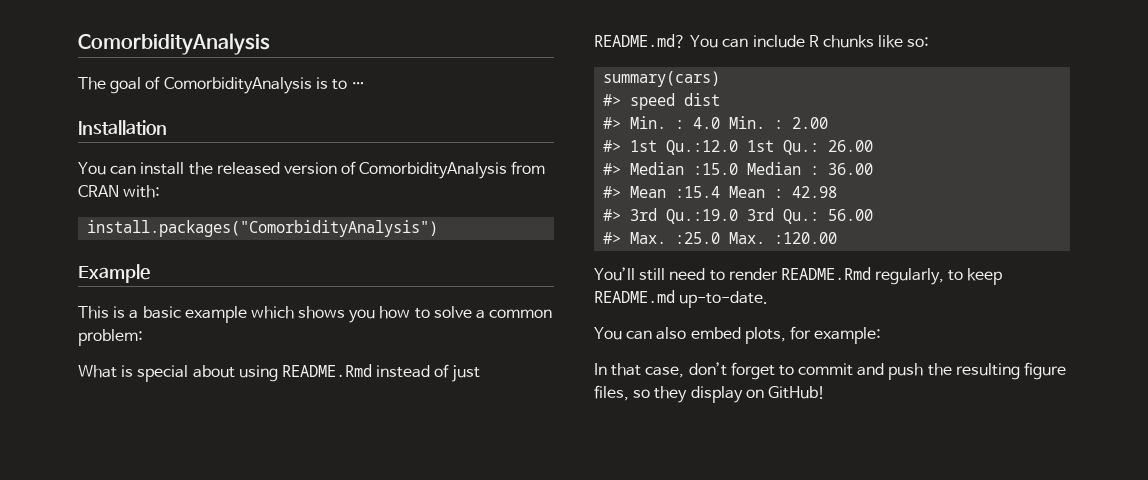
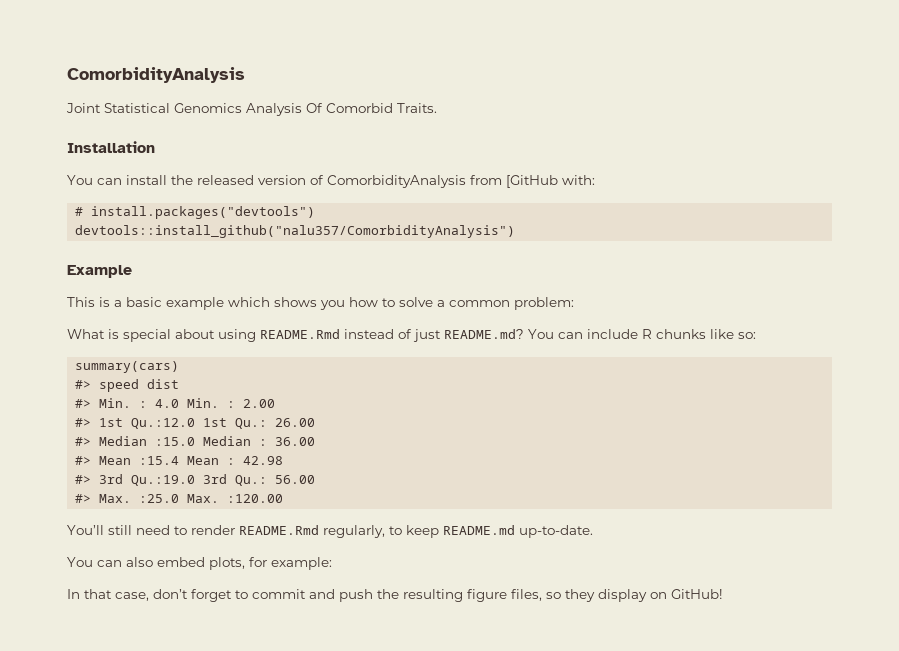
[78,76,366,94] The goal of ComorbidityAnalysis is to … -> [66,103,437,116] Joint Statistical Genomics Analysis Of Comorbid Traits.
[78,185,119,197] CRAN -> [506,175,558,188] [GitHub
[87,220,439,237] install.packages("ComorbidityAnalysis") -> [75,206,316,219] [75,225,516,238] # install.packages("devtools") // devtools::install_github("nalu357/ComorbidityAnalysis")

